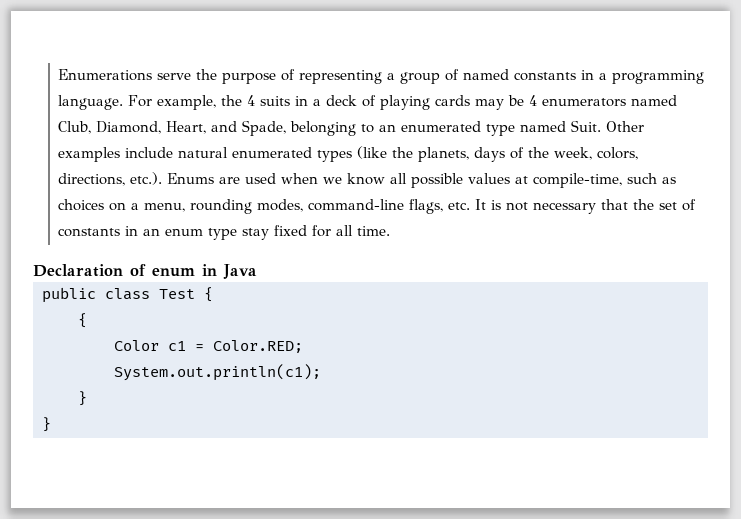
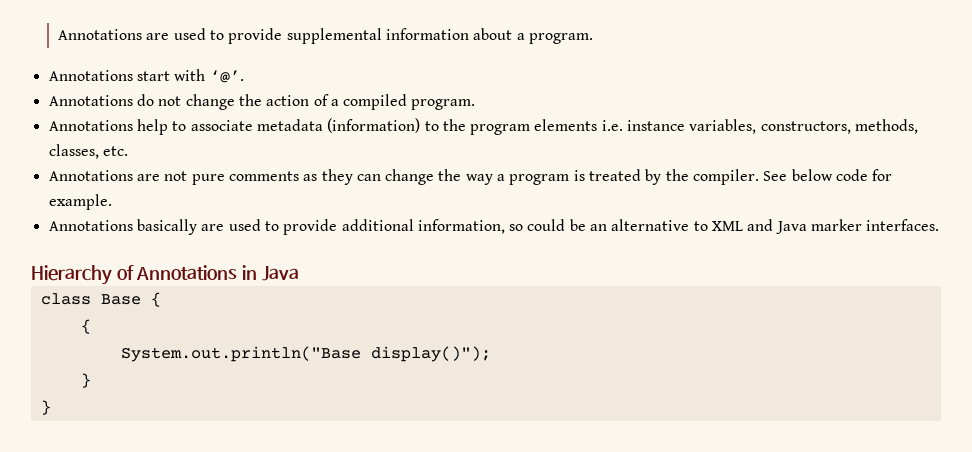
[58,69,705,84] [58,95,678,110] [58,120,645,136] [58,146,639,162] [58,172,677,188] [58,199,697,214] [58,225,391,240] [33,264,195,277] Enumerations serve the purpose of representing a group of named constants in a programming language. For example, the 4 suits in a deck of playing cards may be 4 enumerators named Club, Diamond, Heart, and Spade, belonging to an enumerated type named Suit. Other examples include natural enumerated types (like the planets, days of the week, colors, directions, etc.). Enums are used when we know all possible values at compile-time, such as choices on a menu, rounding modes, command-line flags, etc. It is not necessary that the set of constants in an enum type stay fixed for all time. // Declaration of enum -> [57,28,593,44] [48,69,244,83] [48,94,476,110] [48,118,919,135] [48,144,128,159] [48,169,893,185] [48,194,112,210] [48,219,940,235] [31,265,238,285] Annotations are used to provide supplemental information about a program. // Annotations start with ‘@’. // Annotations do not change the action of a compiled program. // Annotations help to associate metadata (information) to the program elements i.e. instance variables, constructors, methods, classes, etc. // Annotations are not pure comments as they can change the way a program is treated by the compiler. See below code for example. // Annotations basically are used to provide additional information, so could be an alternative to XML and Java marker interfaces. // Hierarchy of Annotations
[42,287,195,303] public class Test -> [40,293,141,305] class Base
[114,340,303,353] [114,364,321,381] Color c1 = Color.RED; // System.out.println(c1); -> [120,346,491,362] System.out.println("Base display()");

